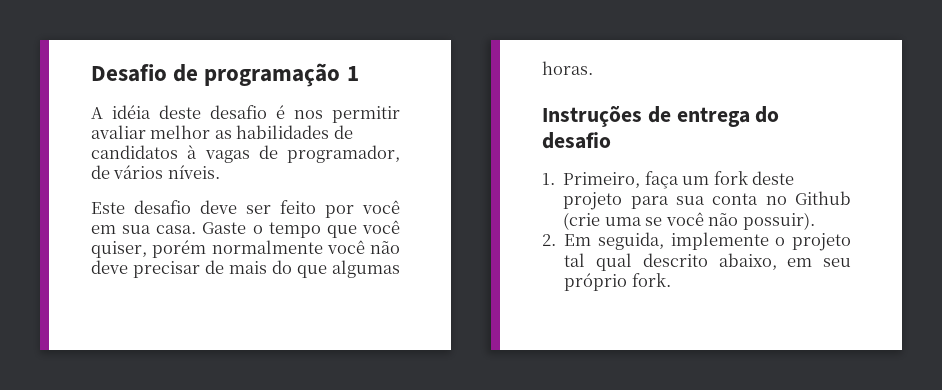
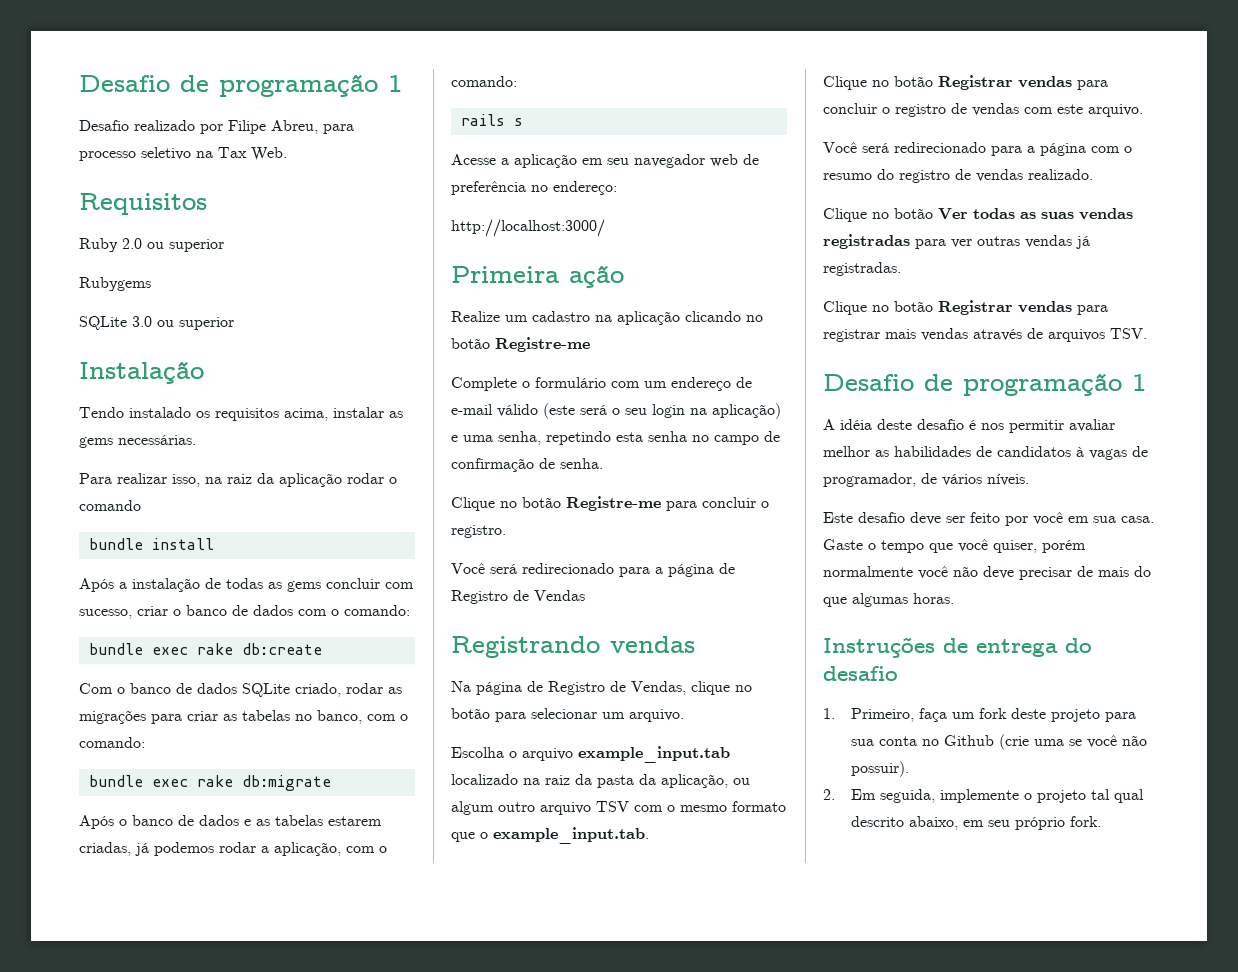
[91,63,359,87] Desafio de programação 1 -> [79,74,402,97] [79,120,354,134] [79,147,287,161] [79,193,207,215] [79,238,224,252] [79,277,151,291] [79,316,234,330] [79,361,204,384] [79,407,403,421] [79,435,196,448] [79,473,397,487] [79,500,141,511] [88,538,214,550] [79,578,414,592] [79,605,410,619] [88,643,322,655] [79,683,402,697] [79,710,408,724] [79,737,145,748] [88,775,331,791] [79,815,382,829] [79,842,387,856] [451,76,517,87] [460,114,523,126] [451,154,759,168] [451,181,617,195] [451,219,605,237] [451,265,624,288] [451,311,763,325] [451,337,590,352] [451,377,752,391] [451,403,781,419] [451,431,780,445] [451,458,603,472] [451,496,769,511] [451,525,506,538] [451,563,735,577] [451,590,585,604] [451,636,695,658] [451,681,752,695] [451,708,684,722] [451,746,730,763] [451,774,750,788] [451,801,786,815] [451,827,649,844] [823,75,1108,90] [823,103,1143,117] [823,142,1132,156] [823,169,1093,183] [823,208,1133,222] [823,234,1090,249] [823,262,901,276] [823,300,1108,315] [823,328,1147,342] [823,373,1146,396] Desafio de programação 1 // Desafio realizado por Filipe Abreu, para processo seletivo na Tax Web. // Requisitos // Ruby 2.0 ou superior // Rubygems // SQLite 3.0 ou superior // Instalação // Tendo instalado os requisitos acima, instalar as gems necessárias. // Para realizar isso, na raiz da aplicação rodar o comando // bundle install // Após a instalação de todas as gems concluir com sucesso, criar o banco de dados com o comando: // bundle exec rake db:create // Com o banco de dados SQLite criado, rodar as migrações para criar as tabelas no banco, com o comando: // bundle exec rake db:migrate // Após o banco de dados e as tabelas estarem criadas, já podemos rodar a aplicação, com o comando: // rails s // Acesse a aplicação em seu navegador web de preferência no endereço: // http://localhost:3000/ // Primeira ação // Realize um cadastro na aplicação clicando no botão Registre-me // Complete o formulário com um endereço de e-mail válido (este será o seu login na aplicação) e uma senha, repetindo esta senha no campo de confirmação de senha. // Clique no botão Registre-me para concluir o registro. // Você será redirecionado para a página de Registro de Vendas // Registrando vendas // Na página de Registro de Vendas, clique no botão para selecionar um arquivo. // Escolha o arquivo example_input.tab localizado na raiz da pasta da aplicação, ou algum outro arquivo TSV com o mesmo formato que o example_input.tab. // Clique no botão Registrar vendas para concluir o registro de vendas com este arquivo. // Você será redirecionado para a página com o resumo do registro de vendas realizado. // Clique no botão Ver todas as suas vendas registradas para ver outras vendas já registradas. // Clique no botão Registrar vendas para registrar mais vendas através de arquivos TSV. // Desafio de programação 1

